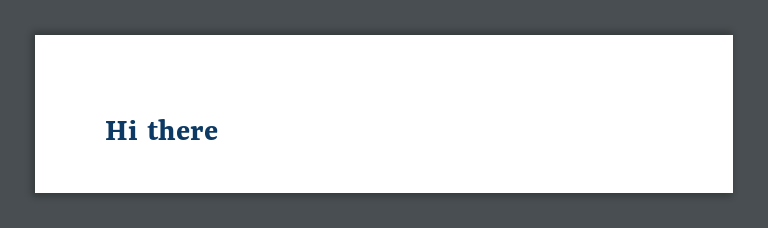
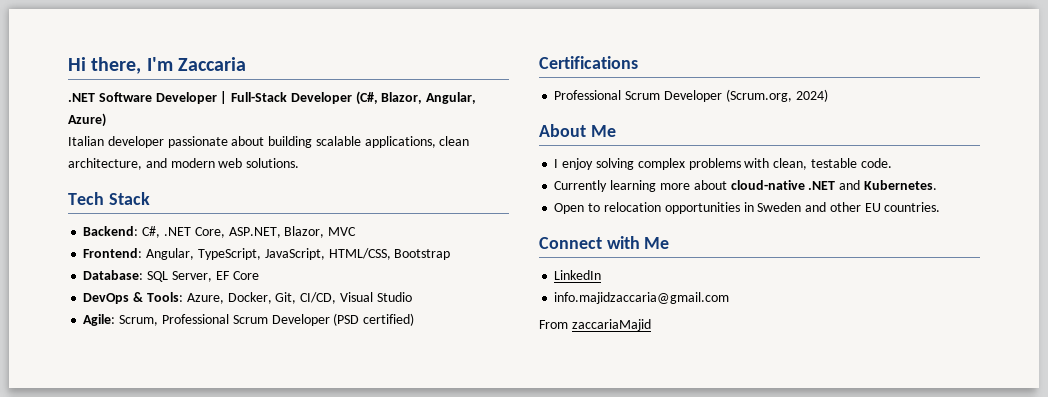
[146,119,218,140] there -> [91,57,246,74] [68,91,477,105] [68,113,106,127] [68,136,470,148] [68,158,300,170] [68,192,150,205] [83,226,357,238] [83,248,451,260] [83,270,259,282] [83,292,412,304] [83,313,415,326] [539,56,638,69] [554,89,828,102] [539,124,616,137] [554,158,892,170] [554,180,937,192] [554,202,941,214] [539,236,670,249] [554,270,602,280] [554,292,730,304] [539,319,651,331] there, I'm Zaccaria // .NET Software Developer | Full-Stack Developer (C#, Blazor, Angular, Azure) // Italian developer passionate about building scalable applications, clean architecture, and modern web solutions. // Tech Stack // Backend: C#, .NET Core, ASP.NET, Blazor, MVC // Frontend: Angular, TypeScript, JavaScript, HTML/CSS, Bootstrap // Database: SQL Server, EF Core // DevOps & Tools: Azure, Docker, Git, CI/CD, Visual Studio // Agile: Scrum, Professional Scrum Developer (PSD certified) // Certifications // Professional Scrum Developer (Scrum.org, 2024) // About Me // I enjoy solving complex problems with clean, testable code. // Currently learning more about cloud-native .NET and Kubernetes. // Open to relocation opportunities in Sweden and other EU countries. // Connect with Me // LinkedIn // info.majidzaccaria@gmail.com // From zaccariaMajid

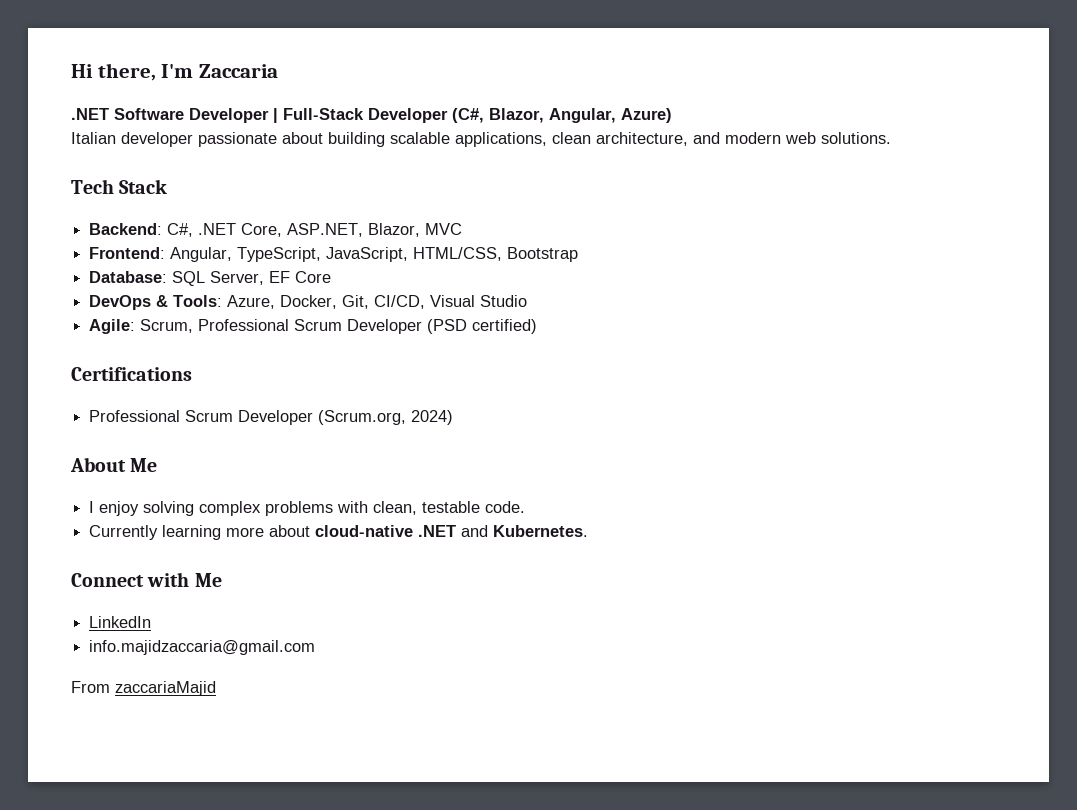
[554,202,941,214] // Open to relocation opportunities in Sweden and other EU countries. -> (589, 531) none

